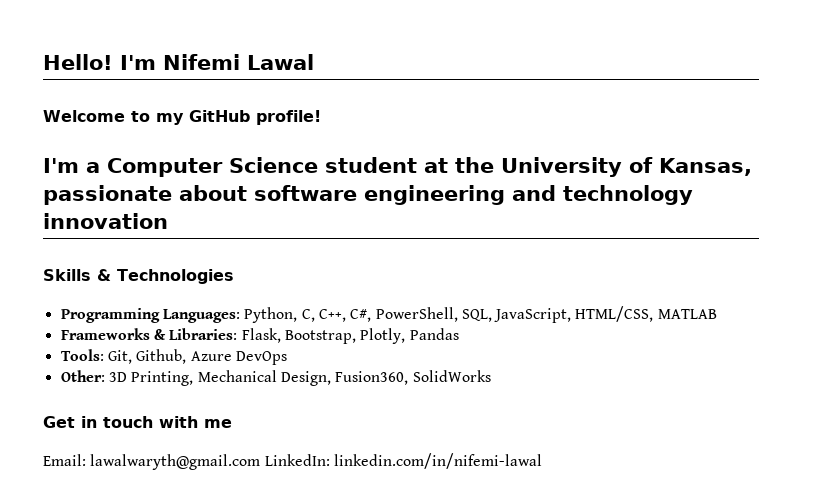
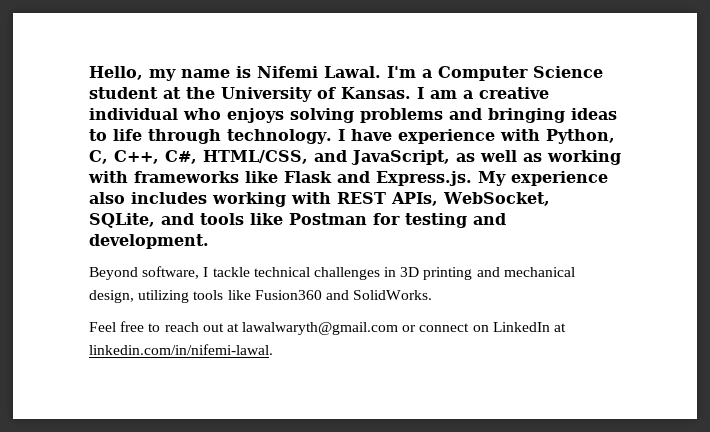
[43,54,314,70] [43,110,321,125] Hello! I'm Nifemi Lawal // Welcome to my GitHub profile! // -> [89,66,381,81] Hello, my name is Nifemi Lawal.
[659,158,752,176] [43,185,693,205] [43,213,168,229] [43,269,234,284] [60,306,717,323] [60,328,459,344] [60,349,287,365] [60,370,491,386] [43,416,232,428] [43,453,542,470] Kansas, passionate about software engineering and technology innovation // Skills & Technologies // Programming Languages: Python, C, C++, C#, PowerShell, SQL, JavaScript, HTML/CSS, MATLAB // Frameworks & Libraries: Flask, Bootstrap, Plotly, Pandas // Tools: Git, Github, Azure DevOps // Other: 3D Printing, Mechanical Design, Fusion360, SolidWorks // Get in touch with me // Email: lawalwaryth@gmail.com LinkedIn: linkedin.com/in/nifemi-lawal -> [341,87,549,99] [89,108,617,123] [89,129,615,144] [89,150,621,165] [88,171,608,186] [89,192,550,207] [89,213,506,228] [89,234,209,249] [89,266,575,280] [89,290,433,303] [89,321,567,335] [89,344,273,355] Kansas. I am a creative individual who enjoys solving problems and bringing ideas to life through technology. I have experience with Python, C, C++, C#, HTML/CSS, and JavaScript, as well as working with frameworks like Flask and Express.js. My experience also includes working with REST APIs, WebSocket, SQLite, and tools like Postman for testing and development. // Beyond software, I tackle technical challenges in 3D printing and mechanical design, utilizing tools like Fusion360 and SolidWorks. // Feel free to reach out at lawalwaryth@gmail.com or connect on LinkedIn at linkedin.com/in/nifemi-lawal.

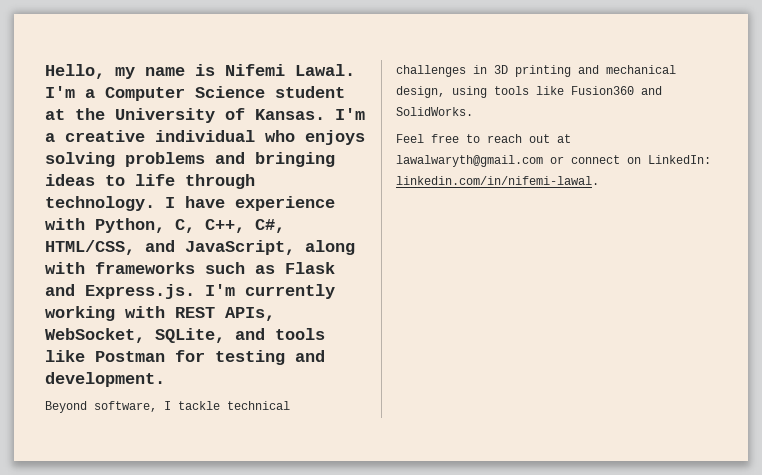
[417,87,457,99] I am -> [335,108,365,120] I'm
[456,150,621,165] [88,171,608,186] [89,192,207,204] as well as working with frameworks like Flask and Express.js. My experience also includes -> [305,240,355,255] [45,262,335,274] [45,284,335,299] along with frameworks such as Flask and Express.js. I'm currently
[138,290,190,303] utilizing -> [452,86,487,98] using
[492,322,567,332] LinkedIn at -> [648,155,711,164] LinkedIn:

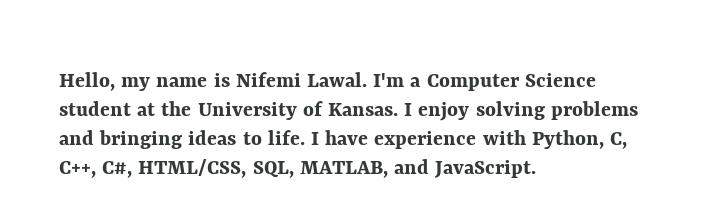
[335,108,365,120] [45,130,365,145] I'm a creative individual who enjoys -> [404,102,470,121] I enjoy
[135,174,255,189] [45,196,155,211] life through technology. -> [267,130,305,145] life.
[145,240,355,255] [45,262,335,274] [45,284,335,299] [45,306,275,321] [45,328,325,343] [45,350,325,365] [45,372,165,387] [45,401,290,413] [396,65,676,77] [396,86,662,98] [396,107,473,116] [396,134,571,143] [396,155,711,167] [396,176,599,185] and JavaScript, along with frameworks such as Flask and Express.js. I'm currently working with REST APIs, WebSocket, SQLite, and tools like Postman for testing and development. // Beyond software, I tackle technical challenges in 3D printing and mechanical design, using tools like Fusion360 and SolidWorks. // Feel free to reach out at lawalwaryth@gmail.com or connect on LinkedIn: linkedin.com/in/nifemi-lawal. -> [252,159,537,178] SQL, MATLAB, and JavaScript.

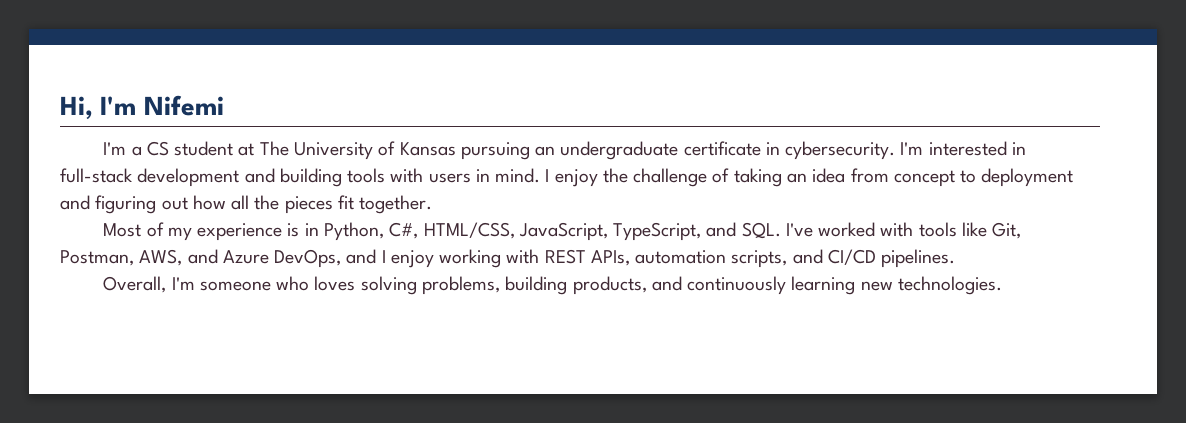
[59,72,230,91] Hello, my name is -> [60,96,137,120] Hi, I'm
[307,72,368,87] Lawal. -> (224, 105) //
[426,73,596,91] Computer Science -> [146,141,169,156] CS
[161,101,192,116] the -> [259,141,289,156] The
[328,101,638,121] [59,130,628,149] [59,159,537,178] Kansas. I enjoy solving problems and bringing ideas to life. I have experience with Python, C, C++, C#, HTML/CSS, SQL, MATLAB, and JavaScript. -> [399,141,1026,160] [60,168,1074,187] [60,195,433,214] [103,222,1022,241] [60,249,956,268] [103,276,1002,295] Kansas pursuing an undergraduate certificate in cybersecurity. I'm interested in full-stack development and building tools with users in mind. I enjoy the challenge of taking an idea from concept to deployment and figuring out how all the pieces fit together. // Most of my experience is in Python, C#, HTML/CSS, JavaScript, TypeScript, and SQL. I've worked with tools like Git, Postman, AWS, and Azure DevOps, and I enjoy working with REST APIs, automation scripts, and CI/CD pipelines. // Overall, I'm someone who loves solving problems, building products, and continuously learning new technologies.

